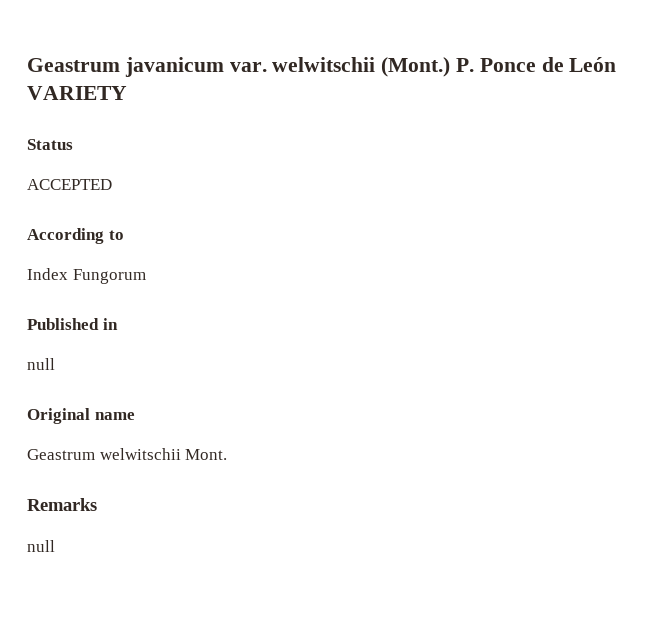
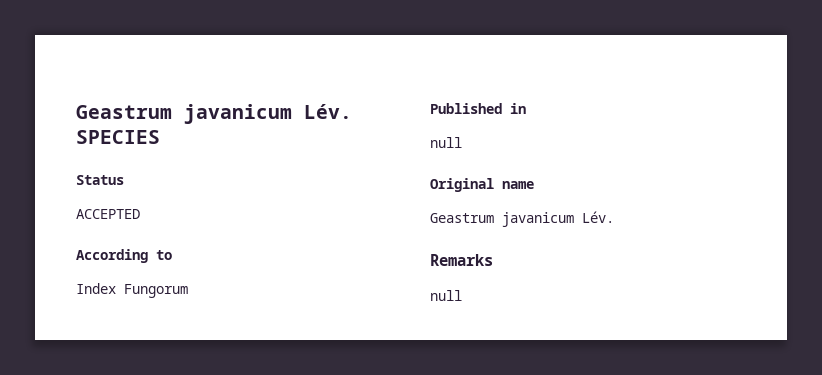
[27,57,617,77] [27,86,127,100] Geastrum javanicum var. welwitschii (Mont.) P. Ponce de León VARIETY -> [76,104,352,124] [76,130,160,144] Geastrum javanicum Lév. SPECIES
[99,448,228,460] welwitschii Mont. -> [502,211,614,227] javanicum Lév.

